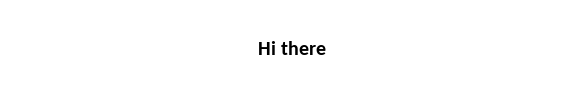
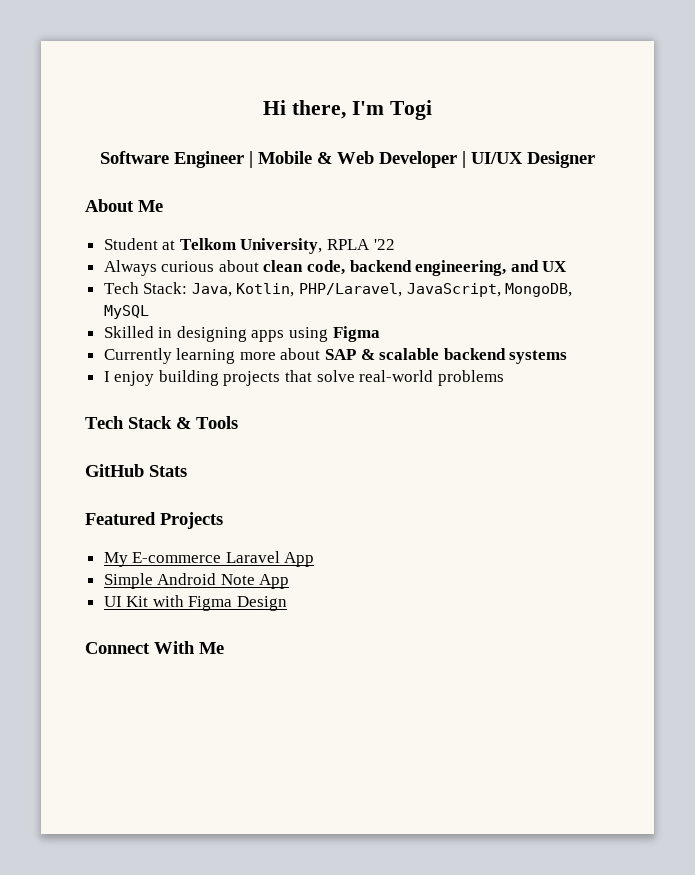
[281,41,327,55] there -> [292,100,432,120] [100,151,595,168] [85,199,163,212] [103,238,395,254] [103,260,568,276] [103,282,573,297] [103,305,149,319] [103,326,380,342] [103,348,568,364] [103,370,504,386] [85,416,238,429] [85,464,187,477] [85,512,223,529] [103,551,315,567] [103,573,290,589] [103,595,288,611] [85,641,224,654] there, I'm Togi // Software Engineer | Mobile & Web Developer | UI/UX Designer // About Me // Student at Telkom University, RPLA '22 // Always curious about clean code, backend engineering, and UX // Tech Stack: Java, Kotlin, PHP/Laravel, JavaScript, MongoDB, MySQL // Skilled in designing apps using Figma // Currently learning more about SAP & scalable backend systems // I enjoy building projects that solve real-world problems // Tech Stack & Tools // GitHub Stats // Featured Projects // My E-commerce Laravel App // Simple Android Note App // UI Kit with Figma Design // Connect With Me

